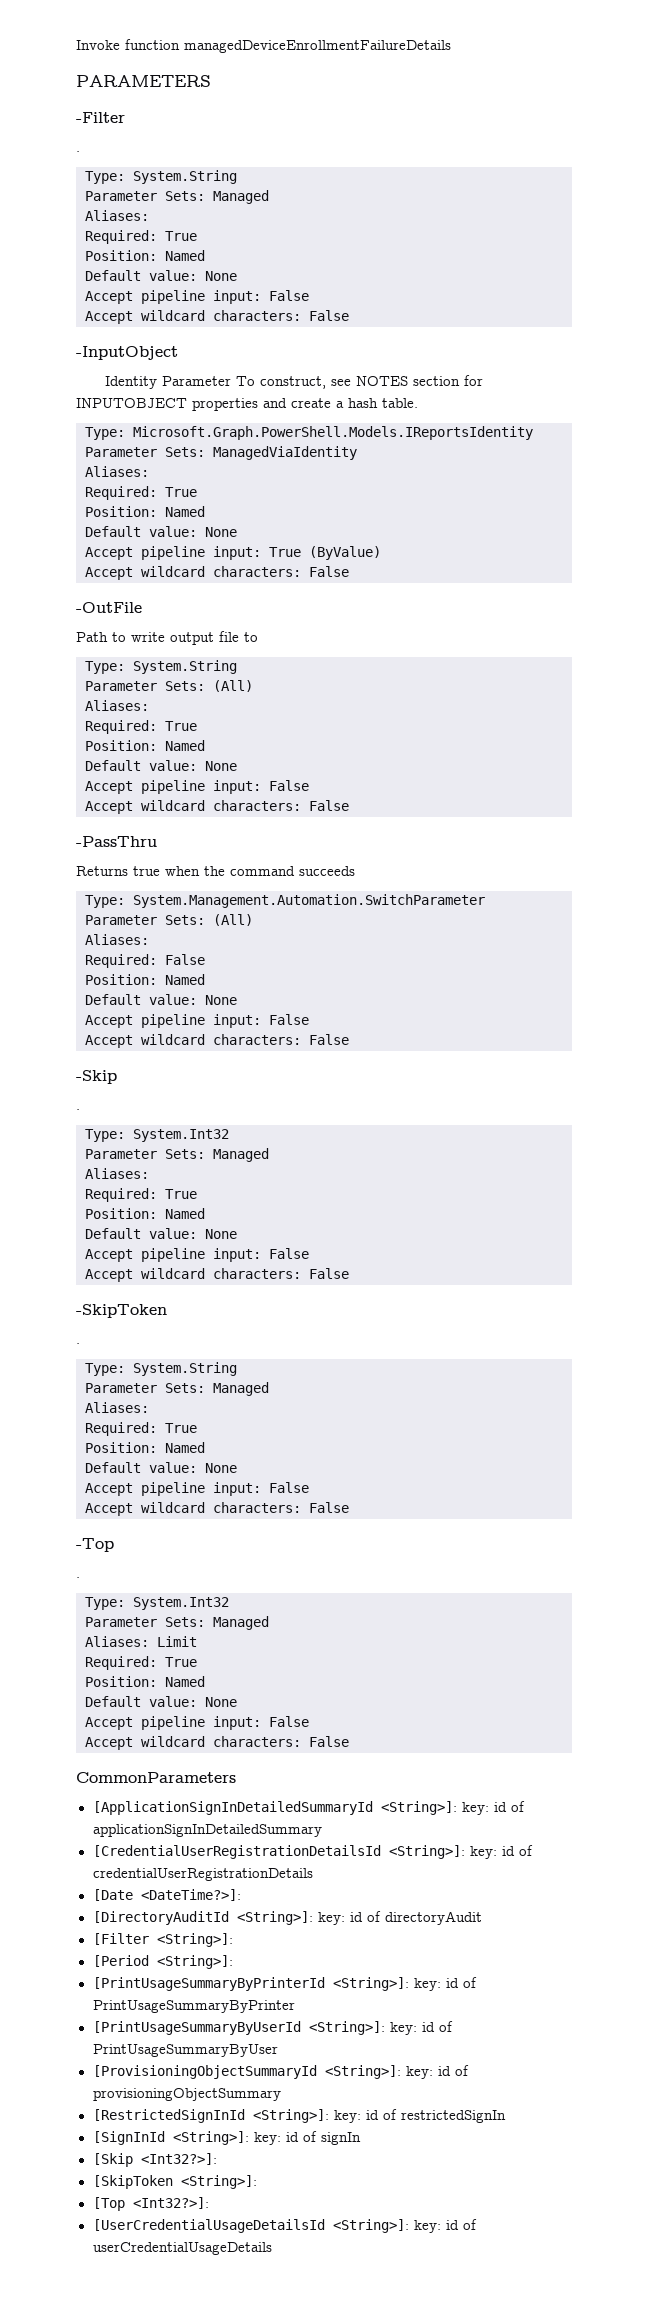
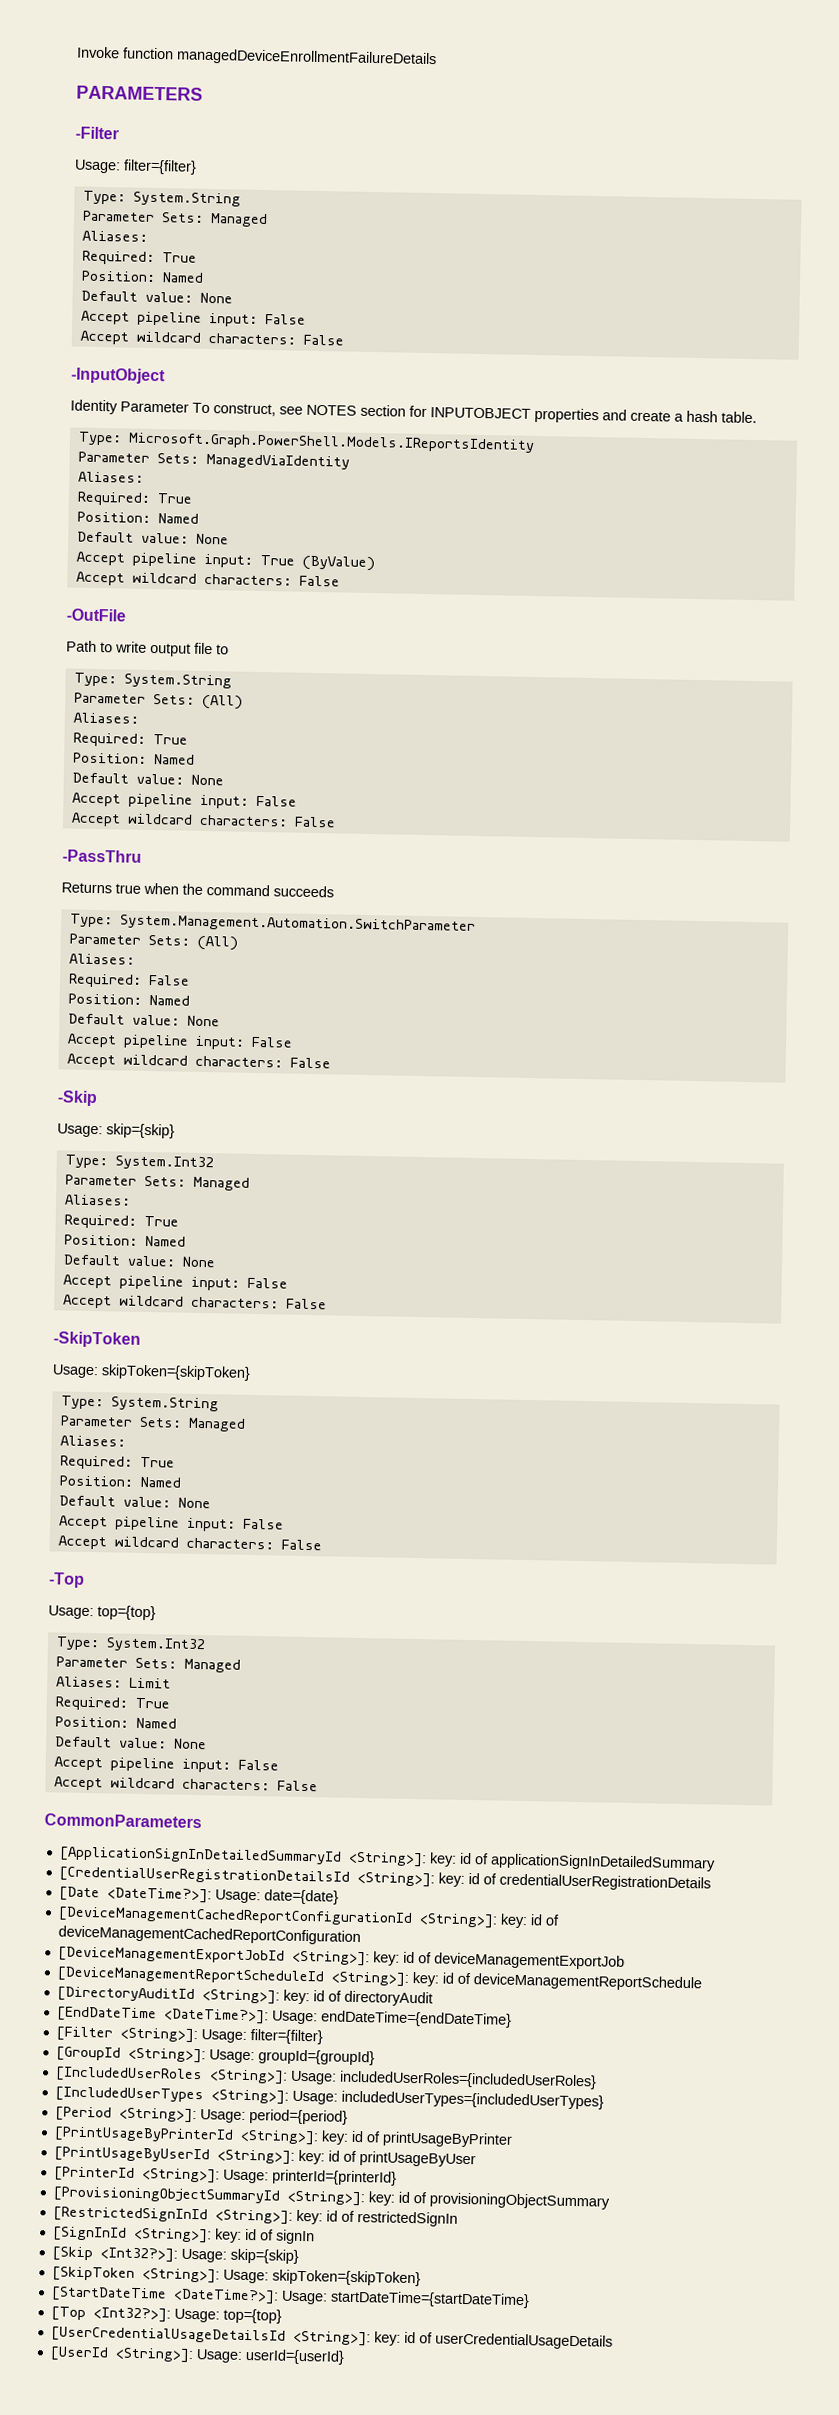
[76,151,80,152] . -> [74,159,197,175] Usage: filter={filter}
[76,1109,80,1110] . -> [57,1123,175,1139] Usage: skip={skip}
[76,1343,80,1344] . -> [52,1364,251,1381] Usage: skipToken={skipToken}
[76,1577,80,1578] . -> [48,1605,156,1621] Usage: top={top}
(241, 1895) none -> [214,1889,339,1905] [57,1906,560,1929] [57,1925,361,1946] [57,1946,625,1970] [56,1966,702,1992] Usage: date={date} // [DeviceManagementCachedReportConfigurationId <String>]: key: id of deviceManagementCachedReportConfiguration // [DeviceManagementExportJobId <String>]: key: id of deviceManagementExportJob // [DeviceManagementReportScheduleId <String>]: key: id of deviceManagementReportSchedule
[92,1933,233,1947] [Filter <String>]: -> [56,2006,512,2028] [55,2026,323,2045] [55,2046,375,2066] [54,2066,597,2090] [54,2086,604,2110] [EndDateTime <DateTime?>]: Usage: endDateTime={endDateTime} // [Filter <String>]: Usage: filter={filter} // [GroupId <String>]: Usage: groupId={groupId} // [IncludedUserRoles <String>]: Usage: includedUserRoles={includedUserRoles} // [IncludedUserTypes <String>]: Usage: includedUserTypes={includedUserTypes}
[92,1977,477,1991] [92,2000,295,2013] [92,2021,453,2035] [92,2044,278,2057] // [PrintUsageSummaryByPrinterId <String>]: key: id of PrintUsageSummaryByPrinter // [PrintUsageSummaryByUserId <String>]: key: id of PrintUsageSummaryByUser -> [199,2109,348,2125] [53,2126,513,2148] [53,2146,476,2168] [53,2166,397,2186] Usage: period={period} // [PrintUsageByPrinterId <String>]: key: id of printUsageByPrinter // [PrintUsageByUserId <String>]: key: id of printUsageByUser // [PrinterId <String>]: Usage: printerId={printerId}
(217, 2159) none -> [180,2248,299,2264] Usage: skip={skip}
(257, 2182) none -> [222,2269,421,2287] [50,2286,530,2309] Usage: skipToken={skipToken} // [StartDateTime <DateTime?>]: Usage: startDateTime={startDateTime}
(209, 2203) none -> [173,2308,282,2324] Usage: top={top}
(272, 2248) none -> [49,2346,345,2365] // [UserId <String>]: Usage: userId={userId}

